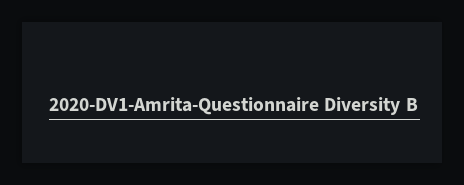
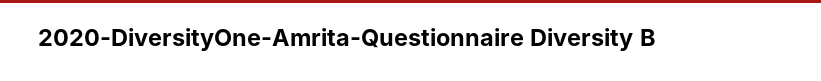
[49,97,319,115] 2020-DV1-Amrita-Questionnaire -> [38,28,524,51] 2020-DiversityOne-Amrita-Questionnaire

